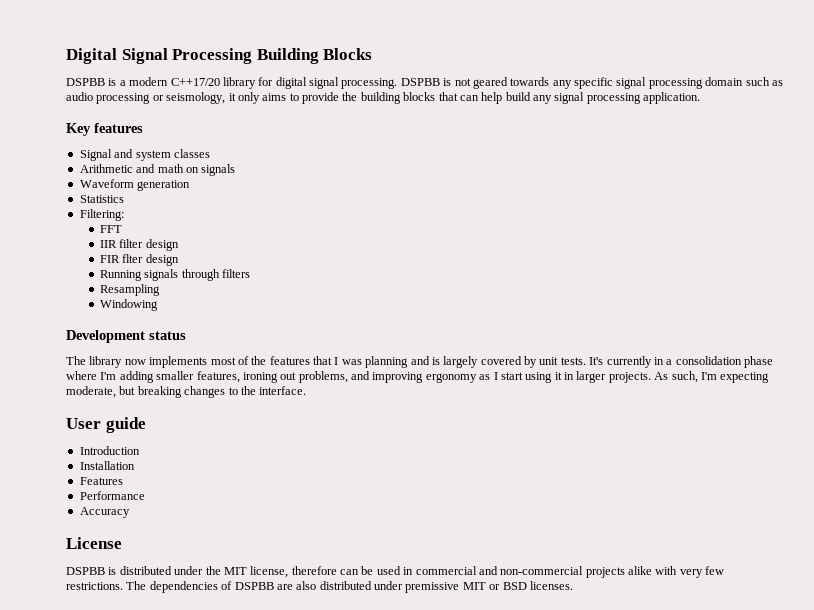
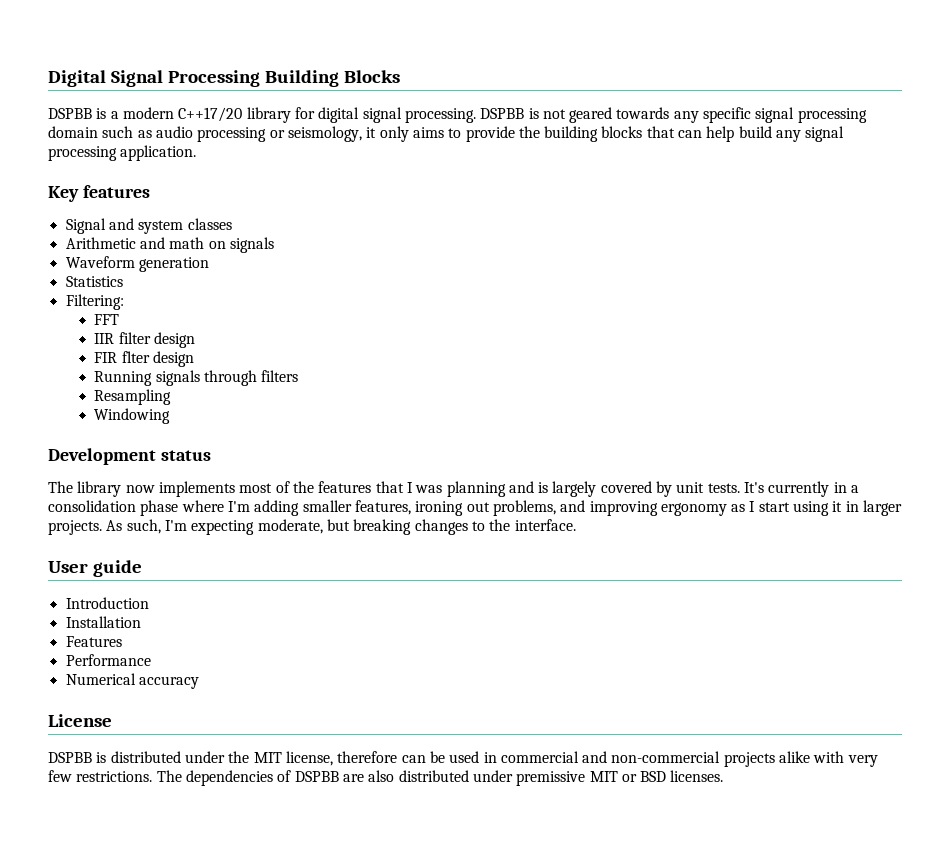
[79,507,130,518] Accuracy -> [65,673,199,689] Numerical accuracy

